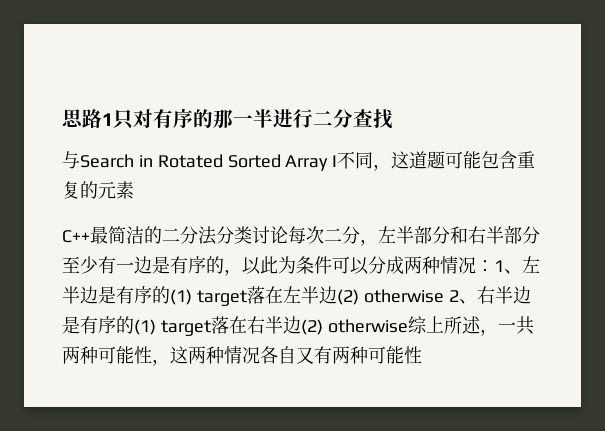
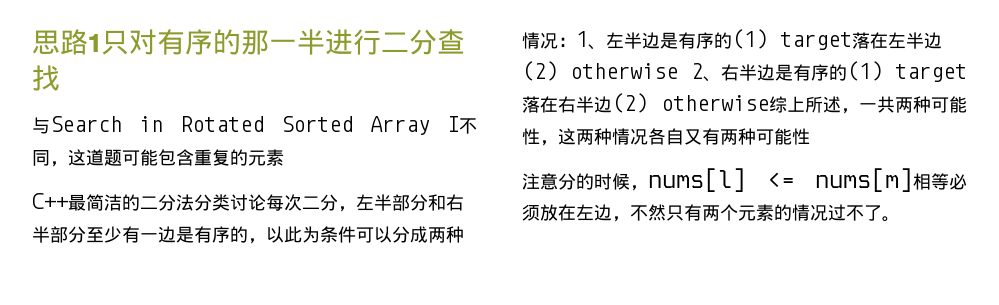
(422, 355) none -> [522,168,967,192] [522,204,900,222] // 注意分的时候，nums[l] <= nums[m]相等必须放在左边，不然只有两个元素的情况过不了。

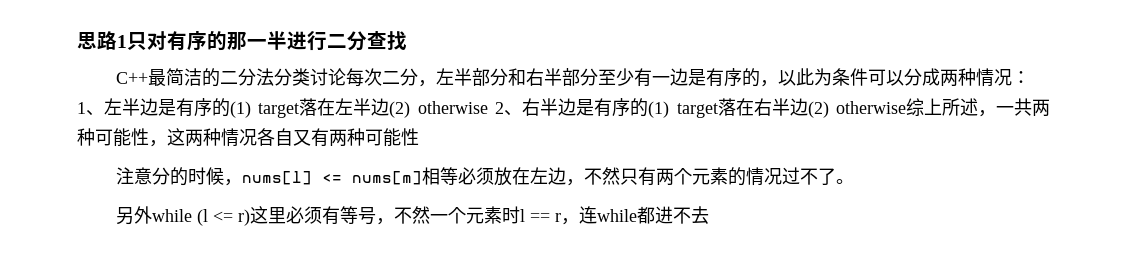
[32,116,477,135] [32,149,284,167] // 与Search in Rotated Sorted Array I不同，这道题可能包含重复的元素 -> (407, 41) none
(900, 219) none -> [116,206,710,226] // 另外while (l <= r)这里必须有等号，不然一个元素时l == r，连while都进不去

